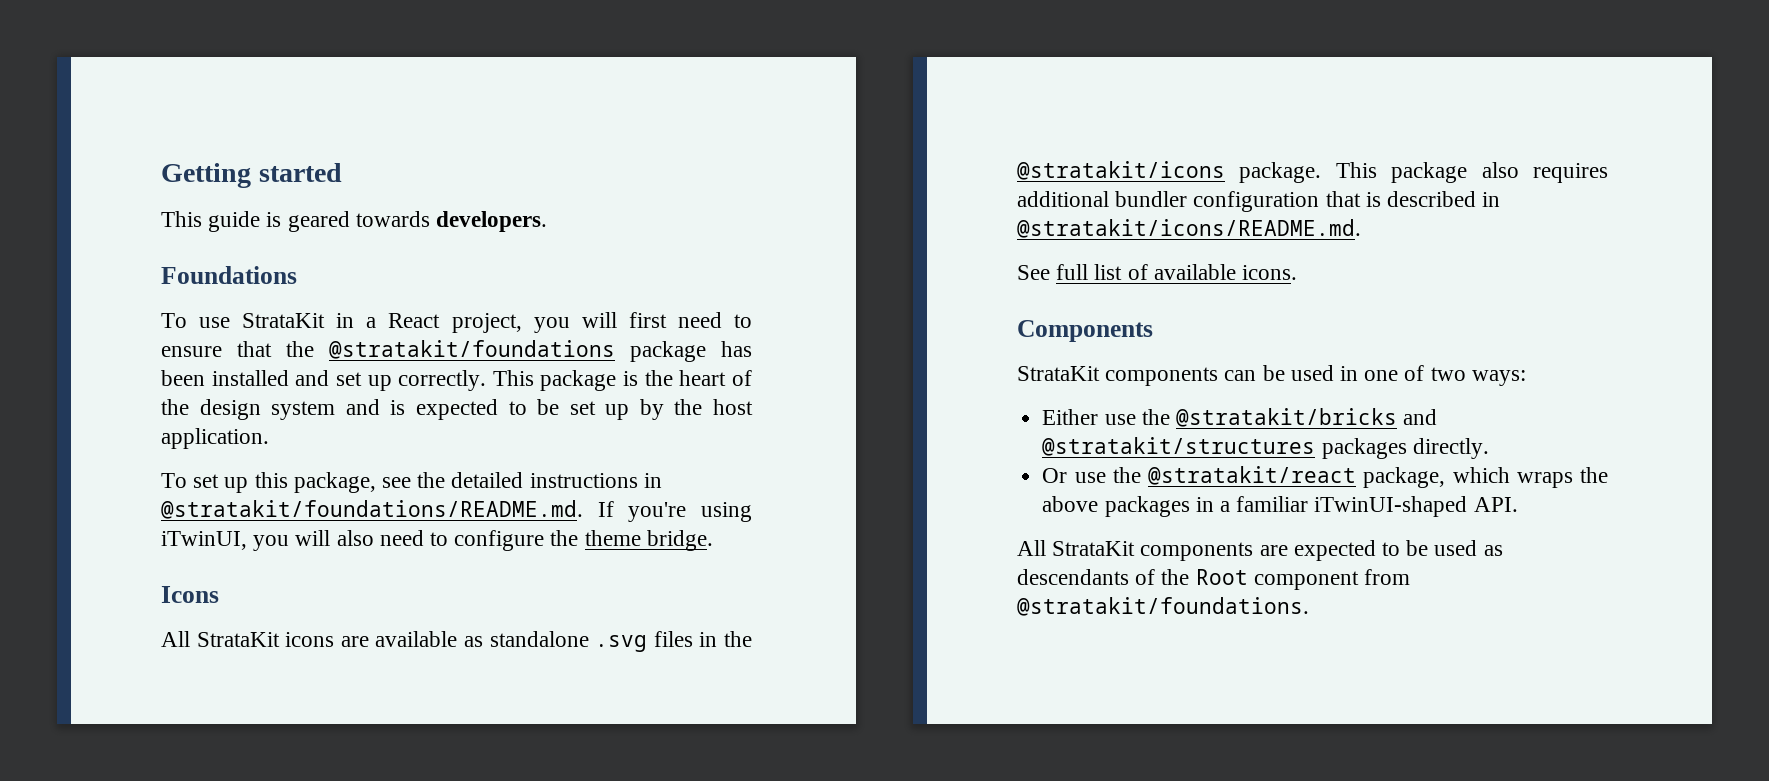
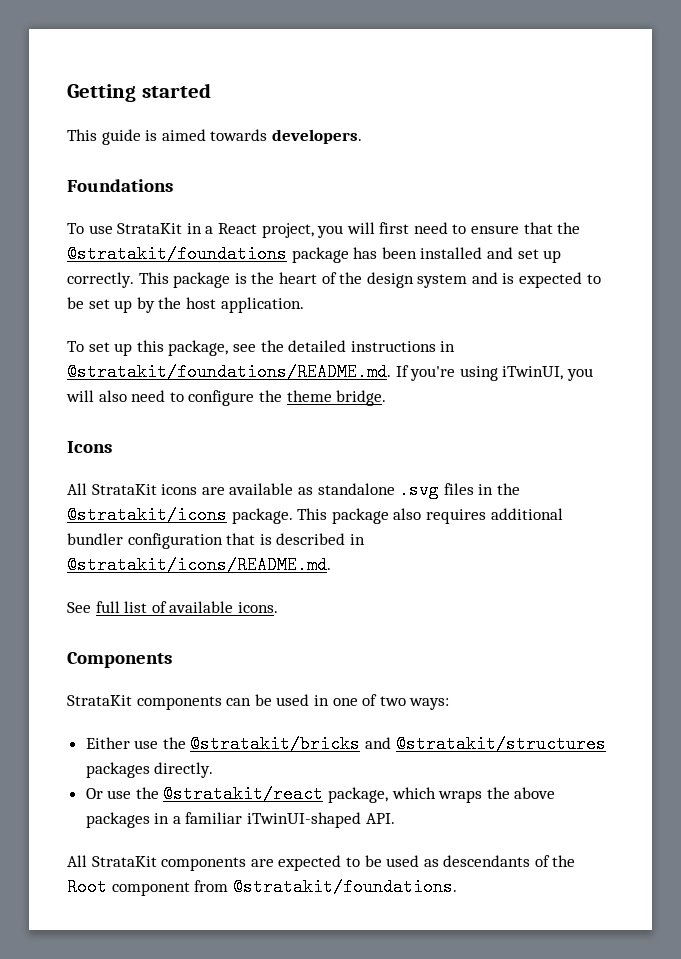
[287,211,350,232] geared -> [161,129,206,141] aimed

